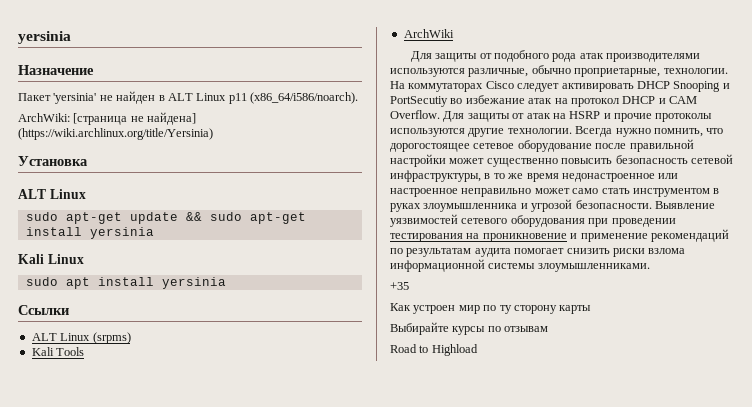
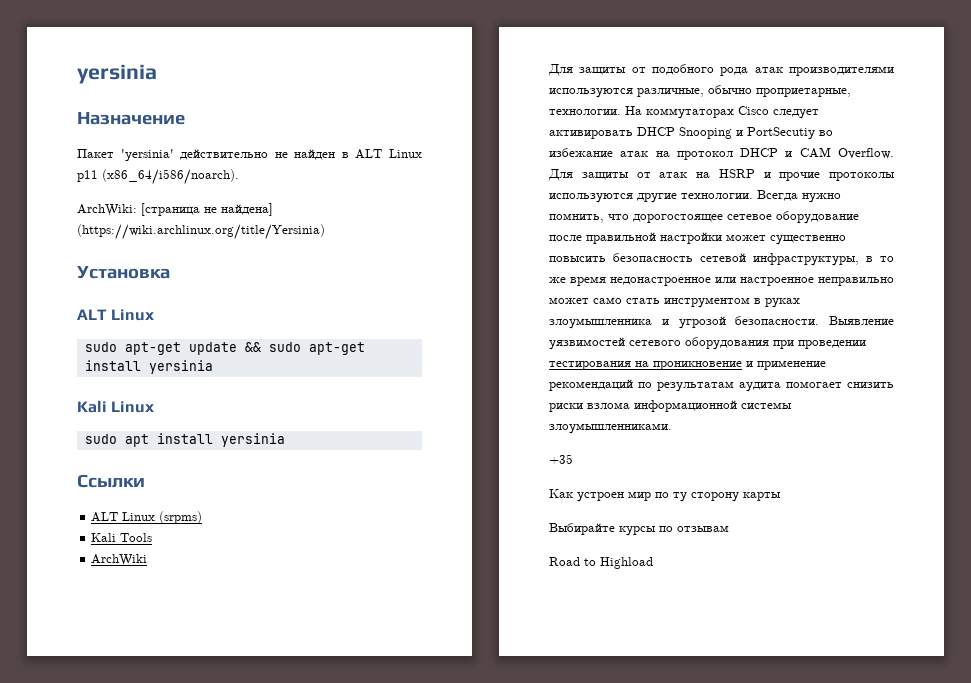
(97, 98) none -> [180,149,269,160] действительно

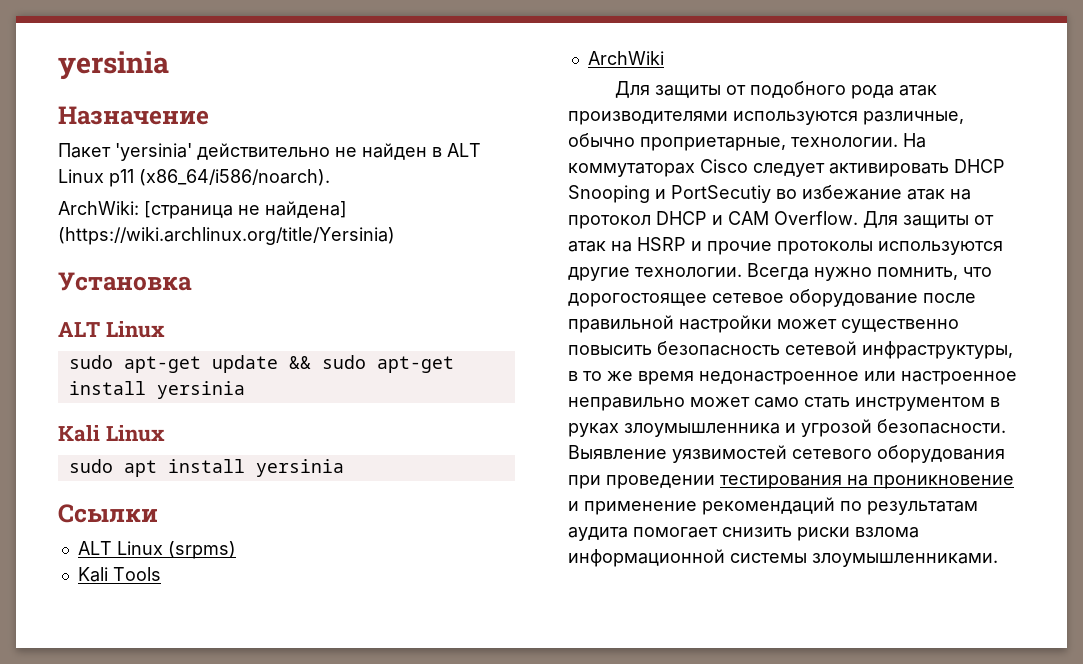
[549,454,573,464] [549,489,781,502] [549,523,729,536] [549,557,653,569] // +35 // Как устроен мир по ту сторону карты // Выбирайте курсы по отзывам // Road to Highload -> (998, 560) none

